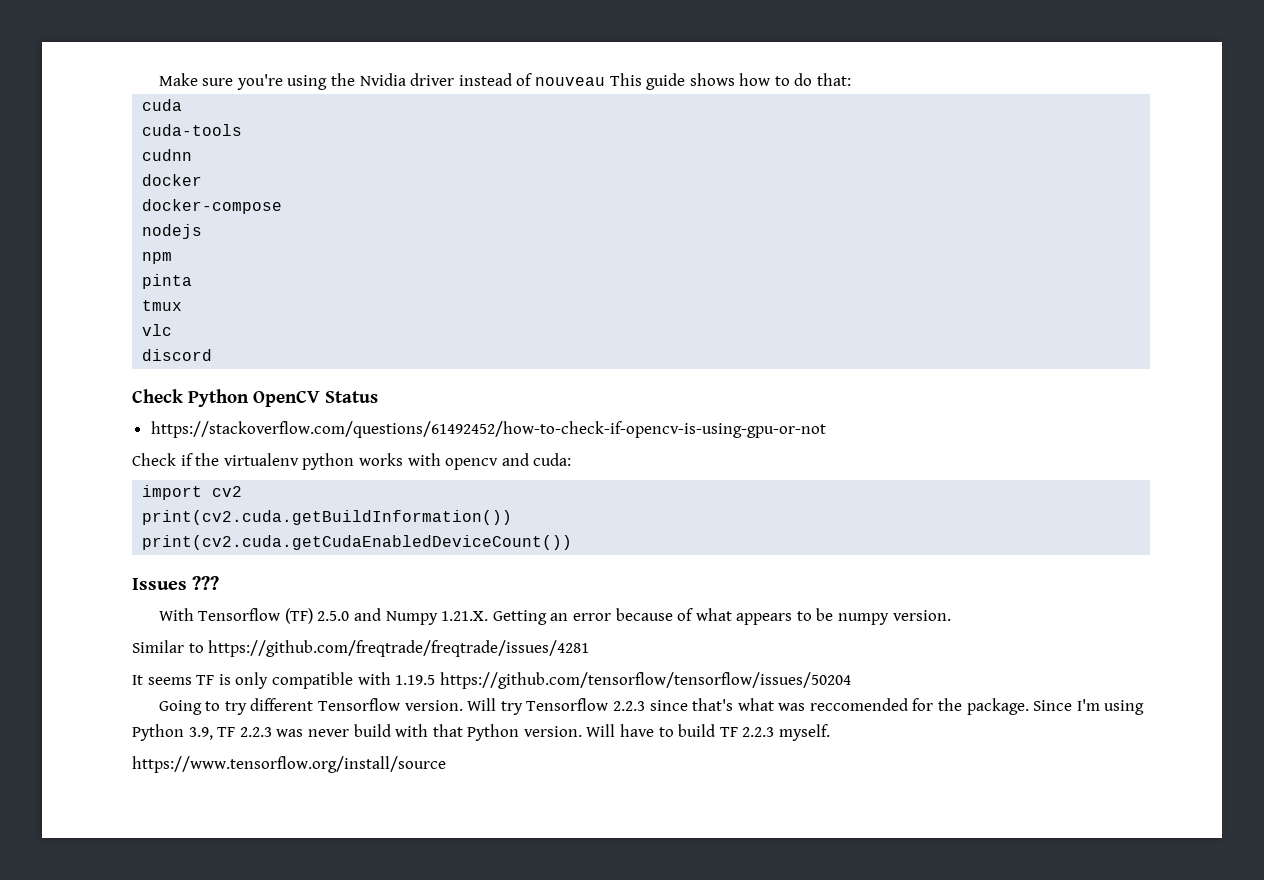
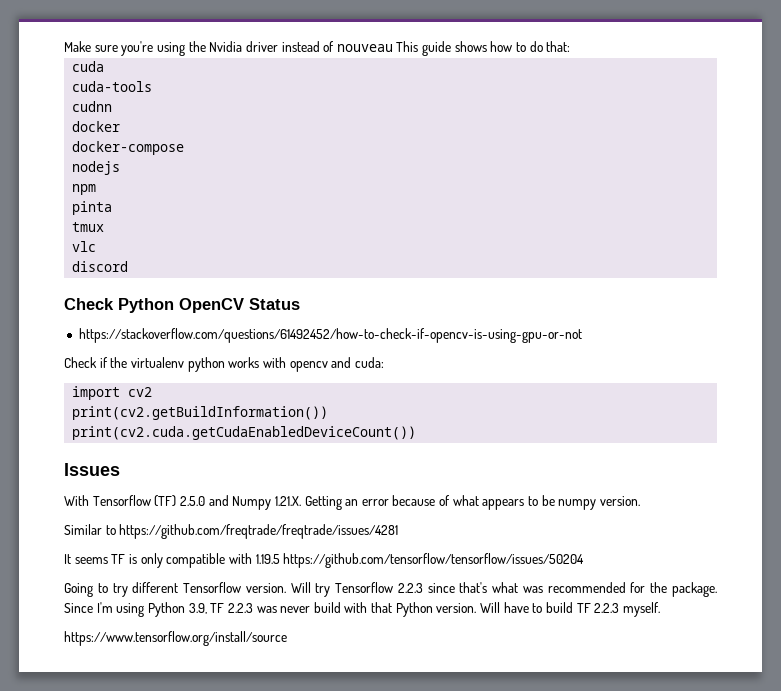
[142,510,513,525] print(cv2.cuda.getBuildInformation()) -> [72,406,329,420] print(cv2.getBuildInformation())
[192,576,220,590] ??? -> (120, 469) none
[809,698,908,711] reccomended -> [547,582,626,593] recommended

